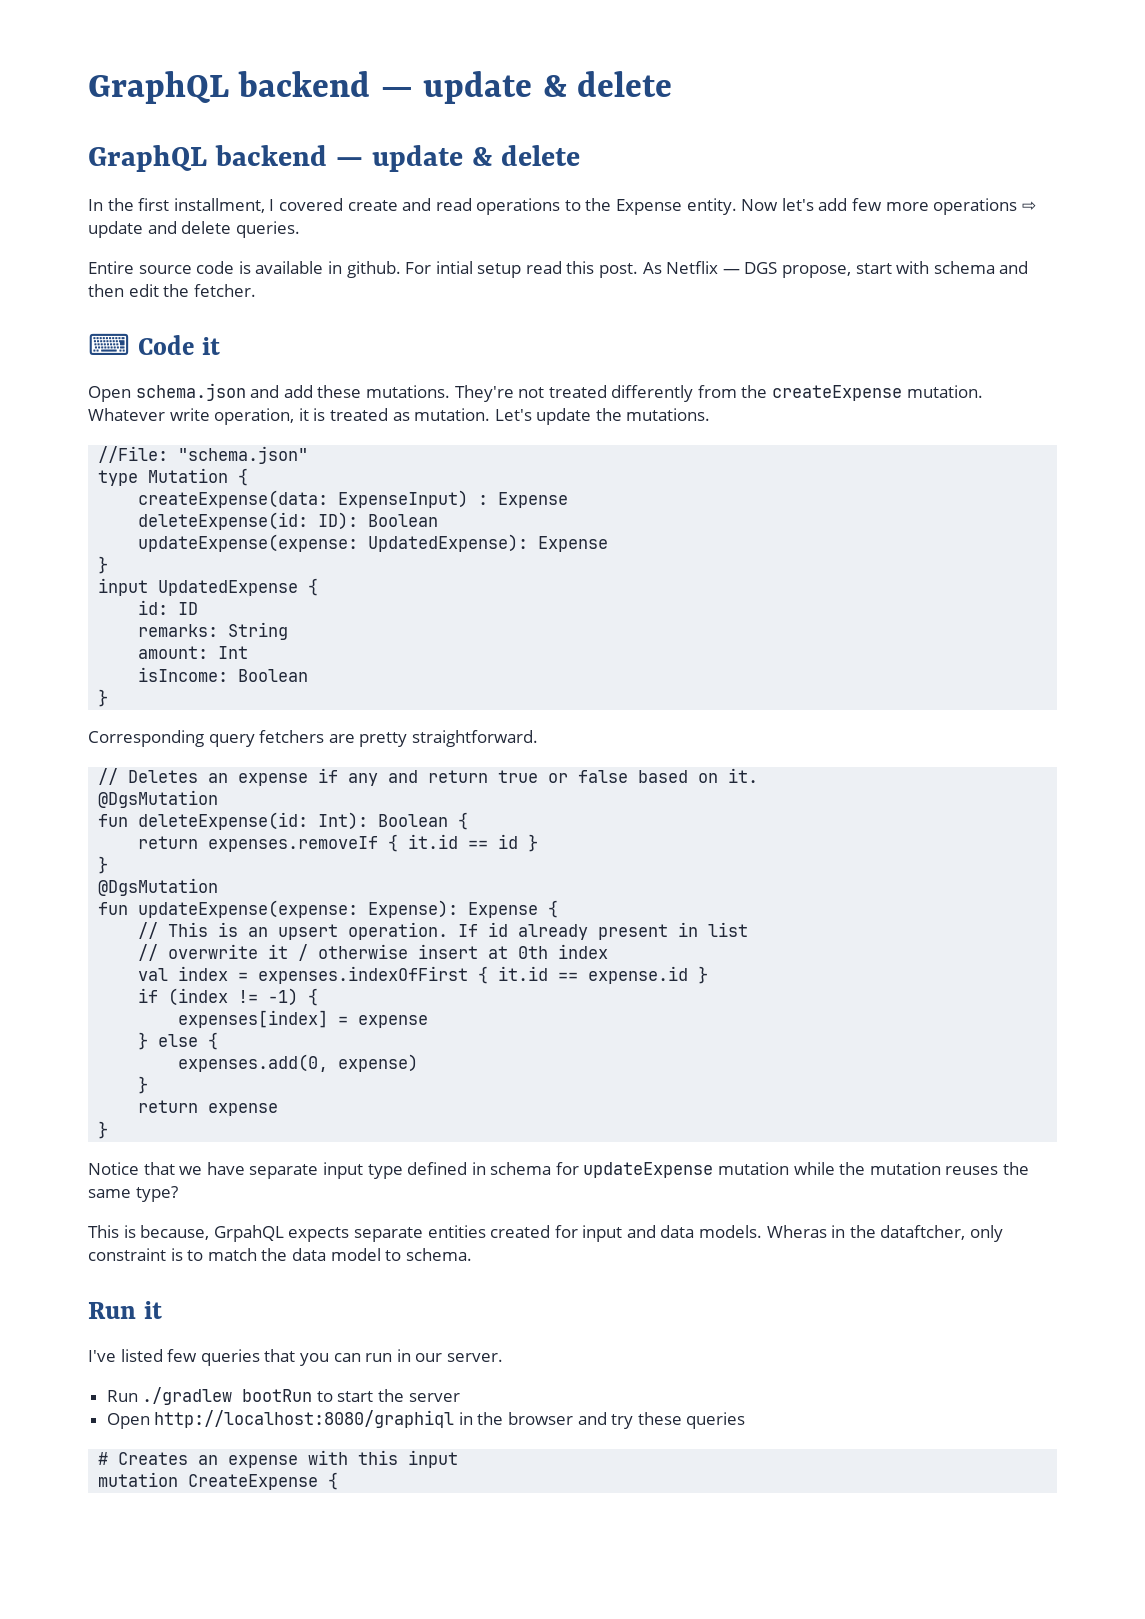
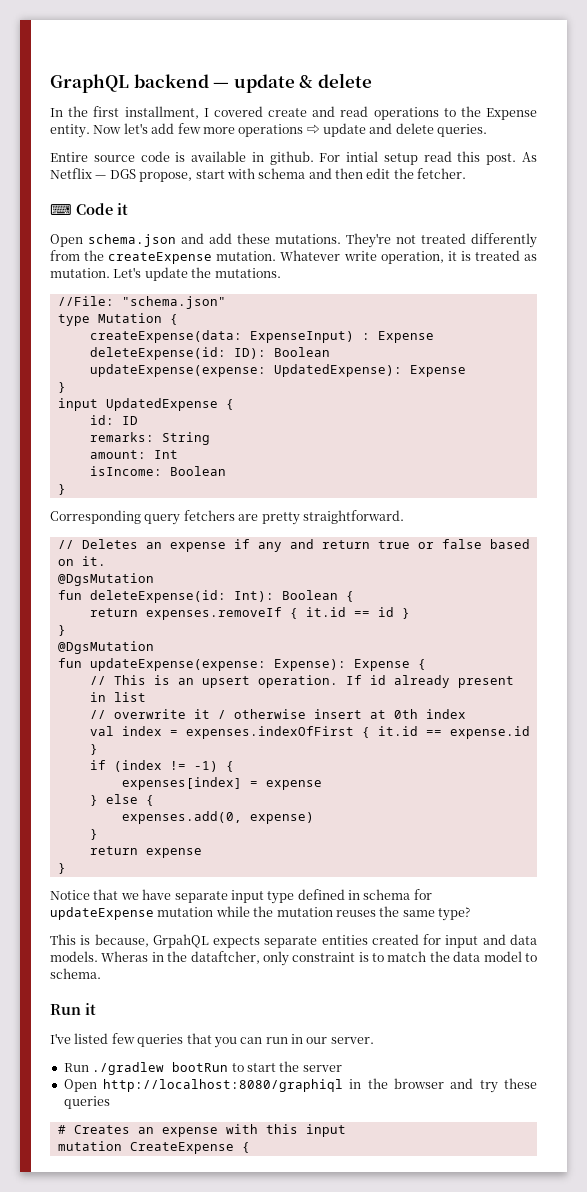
[88,71,672,104] [88,145,580,172] GraphQL backend — update & delete // GraphQL backend — update & delete -> [50,73,372,93] GraphQL backend — update & delete

